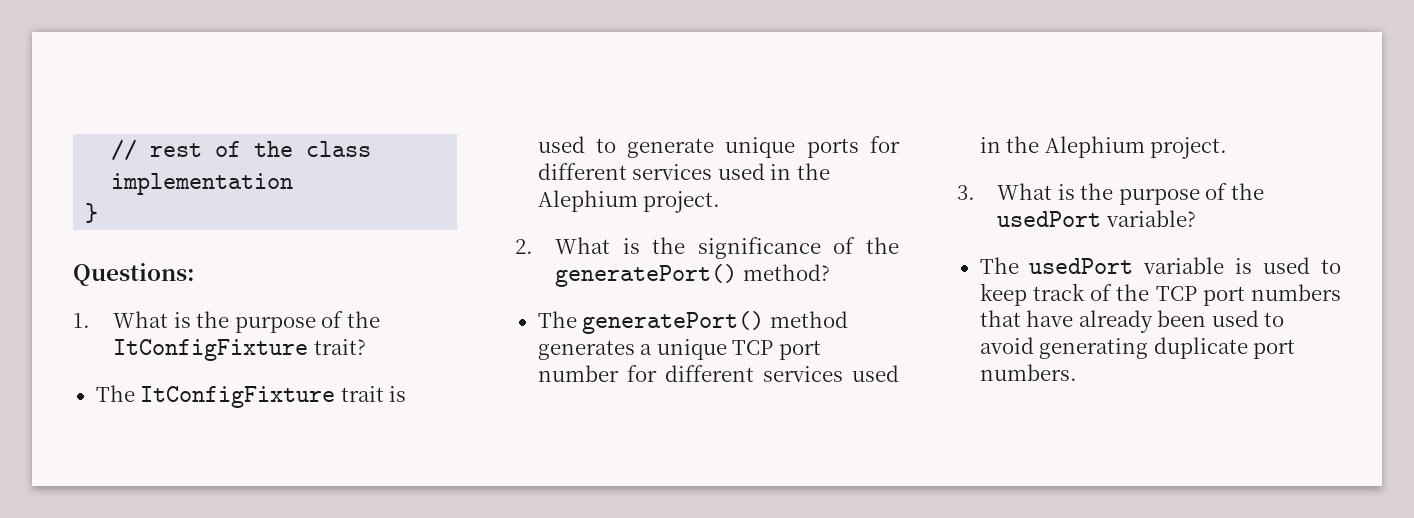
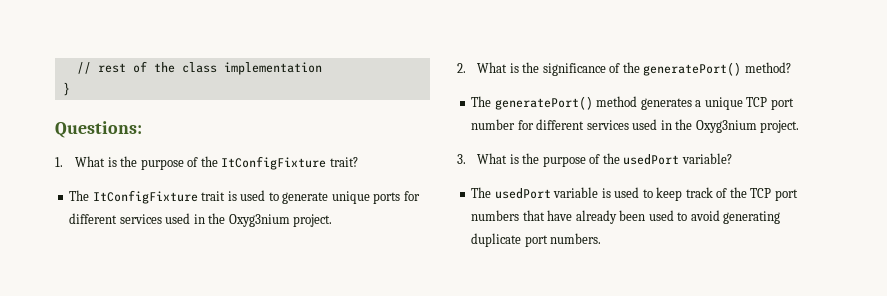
[537,190,638,212] Alephium -> [228,214,290,227] Oxyg3nium
[1044,136,1145,158] Alephium -> [695,120,757,133] Oxyg3nium

